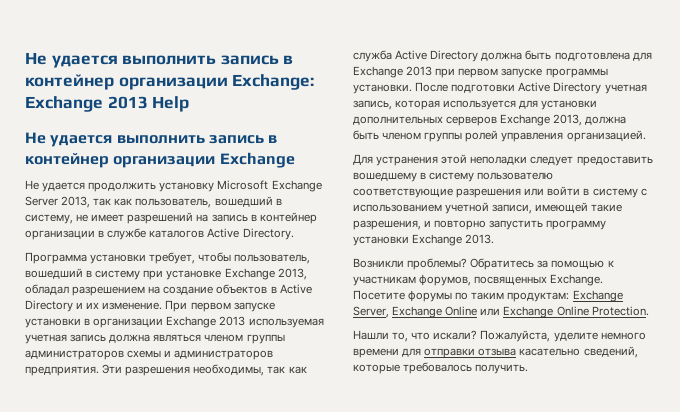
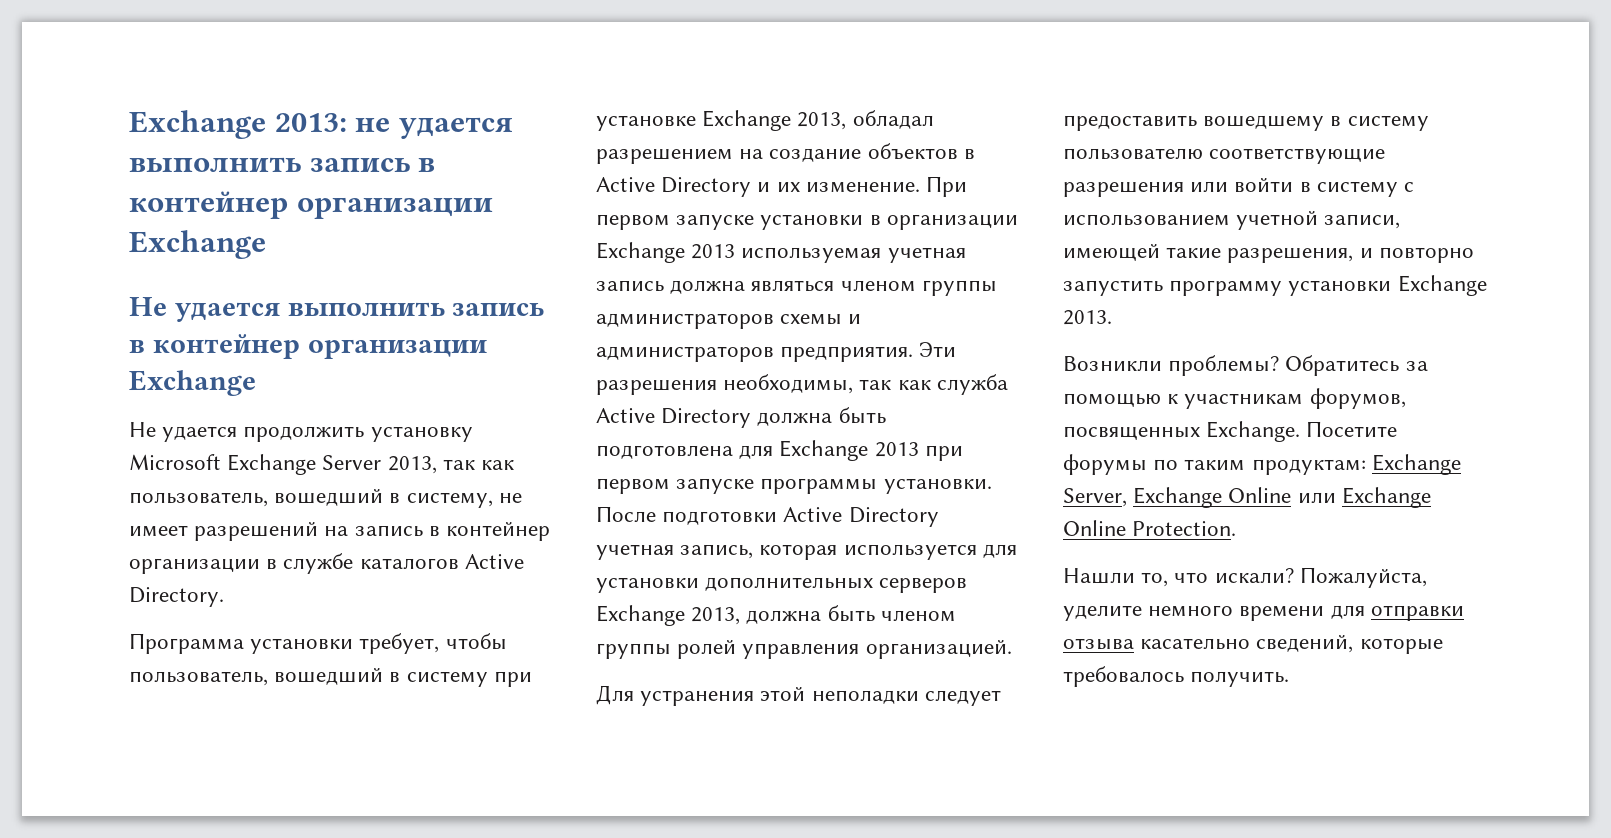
[25,52,294,68] [25,74,315,90] [25,96,190,112] Не удается выполнить запись в контейнер организации Exchange: Exchange 2013 Help -> [129,110,513,139] [129,157,436,172] [129,191,493,219] [129,230,266,259] Exchange 2013: не удается выполнить запись в контейнер организации Exchange

